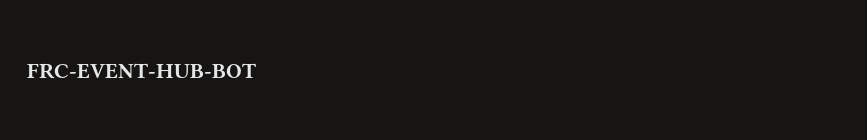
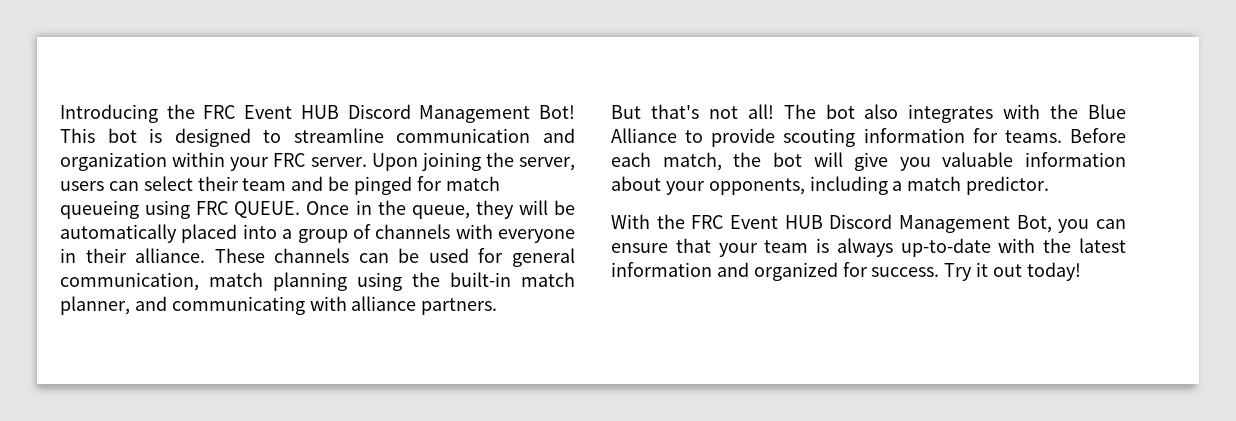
[27,63,256,79] FRC-EVENT-HUB-BOT -> [60,104,575,123] [60,128,575,147] [60,152,575,171] [60,176,500,195] [60,200,576,219] [60,224,575,243] [60,248,575,267] [60,272,575,291] [60,296,498,315] [611,104,1126,123] [611,128,1126,147] [611,152,1126,171] [611,176,1050,195] [611,214,1126,233] [611,238,1126,257] [611,262,1081,281] Introducing the FRC Event HUB Discord Management Bot! This bot is designed to streamline communication and organization within your FRC server. Upon joining the server, users can select their team and be pinged for match queueing using FRC QUEUE. Once in the queue, they will be automatically placed into a group of channels with everyone in their alliance. These channels can be used for general communication, match planning using the built-in match planner, and communicating with alliance partners. // But that's not all! The bot also integrates with the Blue Alliance to provide scouting information for teams. Before each match, the bot will give you valuable information about your opponents, including a match predictor. // With the FRC Event HUB Discord Management Bot, you can ensure that your team is always up-to-date with the latest information and organized for success. Try it out today!

